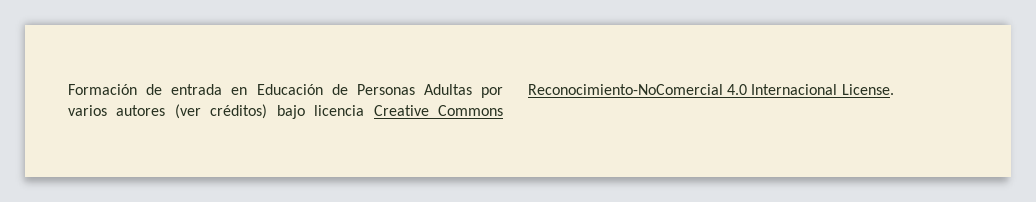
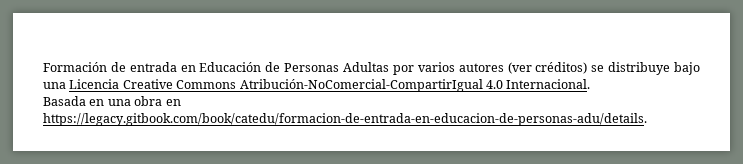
[276,105,503,119] [528,84,894,95] bajo licencia Creative Commons Reconocimiento-NoComercial 4.0 Internacional License. -> [591,62,701,75] [43,79,591,92] [43,96,181,106] [43,113,647,126] se distribuye bajo una Licencia Creative Commons Atribución-NoComercial-CompartirIgual 4.0 Internacional. // Basada en una obra en https://legacy.gitbook.com/book/catedu/formacion-de-entrada-en-educacion-de-personas-adu/details.

